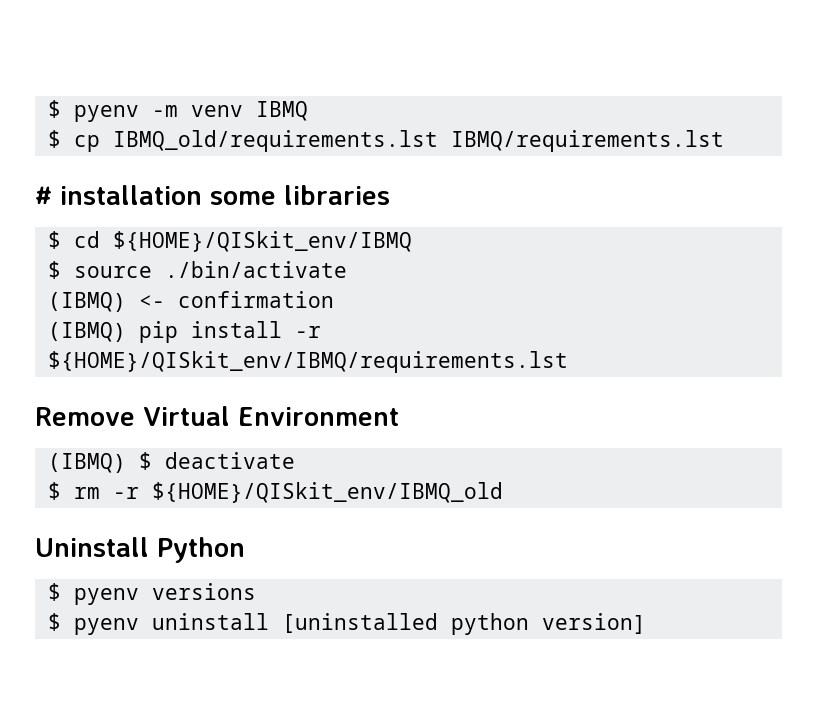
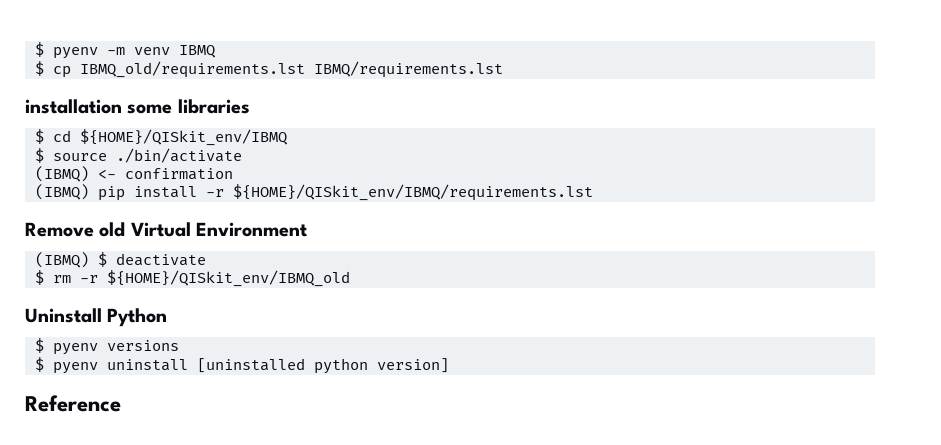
[35,186,52,205] # -> (503, 69) none
(135, 416) none -> [99,222,126,237] old
(646, 623) none -> [25,395,121,412] // Reference

